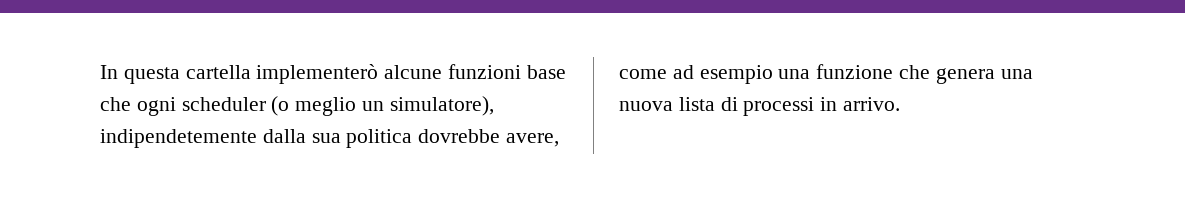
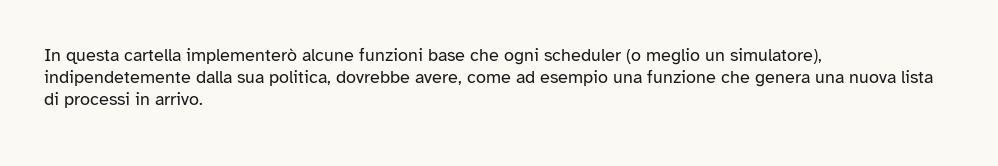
[346,129,413,148] politica -> [269,70,331,86] politica,

